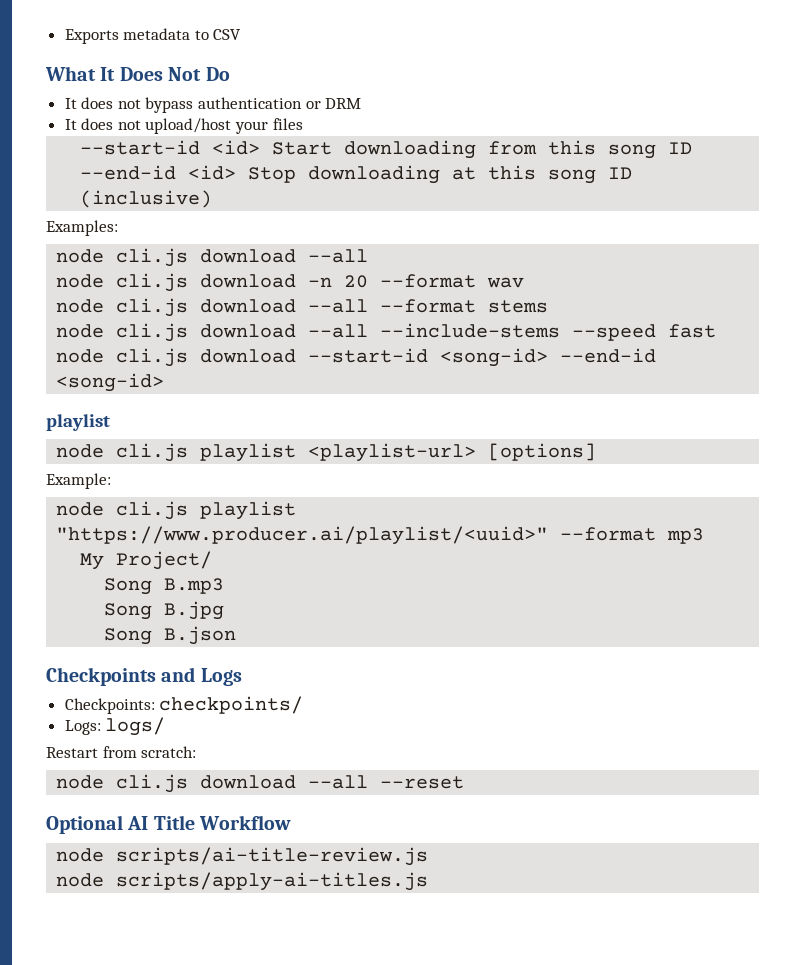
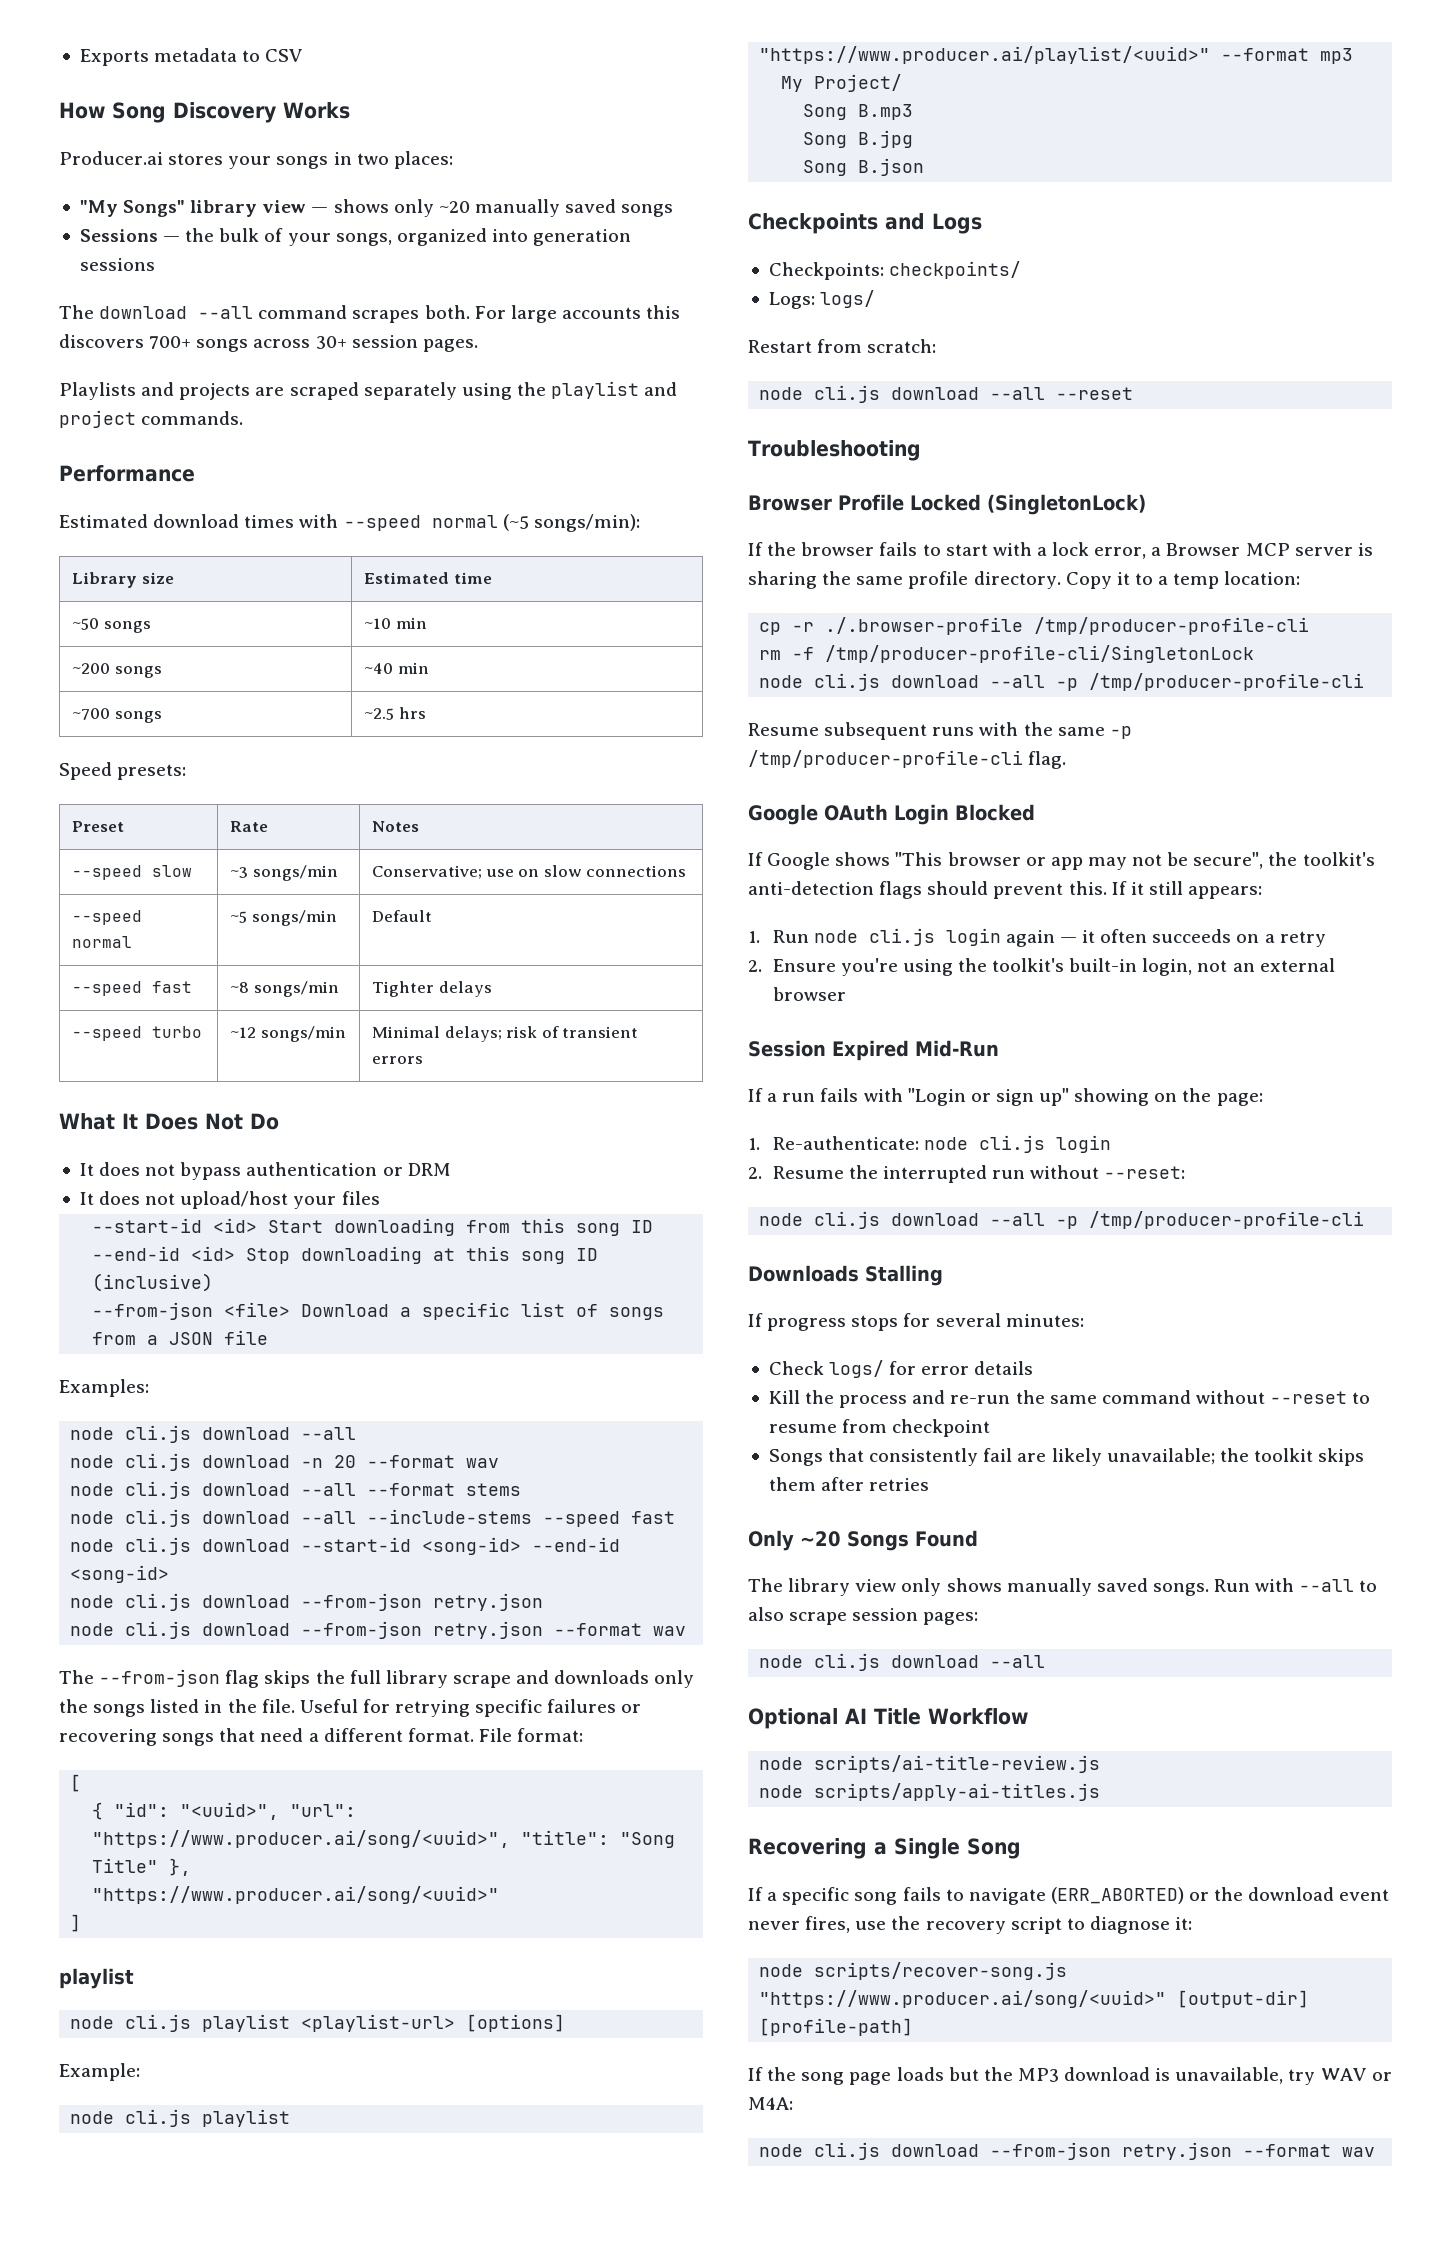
(242, 34) none -> [59,102,350,123] [59,151,453,169] [79,199,674,217] [79,228,632,246] [79,258,155,271] [59,305,681,323] [59,334,478,352] [59,381,678,400] [59,410,244,428] [59,465,195,482] [59,514,640,532] [72,572,174,588] [364,572,492,584] [72,618,151,633] [364,617,427,629] [72,663,162,678] [364,662,429,674] [72,708,162,723] [364,707,426,720] [59,762,187,780] [72,821,125,832] [230,821,269,832] [372,821,420,832] [72,865,193,880] [230,865,338,881] [372,865,687,879] [72,910,143,925] [72,936,133,948] [230,910,337,926] [372,910,433,922] [72,981,193,996] [230,981,339,997] [372,981,492,997] [72,1026,203,1041] [230,1026,346,1042] [372,1026,639,1042] [372,1056,424,1064] // How Song Discovery Works // Producer.ai stores your songs in two places: // "My Songs" library view — shows only ~20 manually saved songs // Sessions — the bulk of your songs, organized into generation sessions // The download --all command scrapes both. For large accounts this discovers 700+ songs across 30+ session pages. // Playlists and projects are scraped separately using the playlist and project commands. // Performance // Estimated download times with --speed normal (~5 songs/min): // Library size | Estimated time // ~50 songs | ~10 min // ~200 songs | ~40 min // ~700 songs | ~2.5 hrs // Speed presets: // Preset | Rate | Notes // --speed slow | ~3 songs/min | Conservative; use on slow connections // --speed normal | ~5 songs/min | Default // --speed fast | ~8 songs/min | Tighter delays // --speed turbo | ~12 songs/min | Minimal delays; risk of transient errors
(213, 199) none -> [92,1302,665,1320] [92,1330,269,1345] // --from-json <file> Download a specific list of songs from a JSON file
(165, 382) none -> [70,1593,544,1611] [70,1621,687,1639] [59,1669,695,1688] [59,1699,642,1717] [59,1728,584,1746] [70,1774,82,1792] [92,1802,357,1820] [92,1830,676,1848] [92,1858,192,1876] [92,1886,500,1904] [70,1914,82,1932] // node cli.js download --from-json retry.json // node cli.js download --from-json retry.json --format wav // The --from-json flag skips the full library scrape and downloads only the songs listed in the file. Useful for retrying specific failures or recovering songs that need a different format. File format: // [ // { "id": "<uuid>", "url": "https://www.producer.ai/song/<uuid>", "title": "Song Title" }, // "https://www.producer.ai/song/<uuid>" // ]
(465, 782) none -> [748,440,921,461] [748,494,1146,515] [748,542,1373,559] [748,571,1301,589] [759,617,1310,635] [759,645,1255,663] [759,673,1365,691] [748,722,1132,740] [748,750,1067,769] [748,804,1035,825] [748,852,1375,870] [748,881,1263,899] [748,928,1326,947] [748,958,1335,976] [772,987,846,1001] [748,1040,999,1061] [748,1088,1263,1106] [748,1135,1111,1153] [748,1165,1186,1183] [759,1211,1365,1229] [748,1265,943,1286] [748,1313,1084,1331] [768,1360,1034,1378] [768,1390,1371,1408] [768,1419,991,1437] [768,1448,1365,1466] [768,1477,930,1491] [748,1530,978,1551] [748,1578,1378,1596] [748,1607,979,1625] [759,1653,1046,1671] // Troubleshooting // Browser Profile Locked (SingletonLock) // If the browser fails to start with a lock error, a Browser MCP server is sharing the same profile directory. Copy it to a temp location: // cp -r ./.browser-profile /tmp/producer-profile-cli // rm -f /tmp/producer-profile-cli/SingletonLock // node cli.js download --all -p /tmp/producer-profile-cli // Resume subsequent runs with the same -p /tmp/producer-profile-cli flag. // Google OAuth Login Blocked // If Google shows "This browser or app may not be secure", the toolkit's anti-detection flags should prevent this. If it still appears: // 1. Run node cli.js login again — it often succeeds on a retry // 2. Ensure you're using the toolkit's built-in login, not an external browser // Session Expired Mid-Run // If a run fails with "Login or sign up" showing on the page: // 1. Re-authenticate: node cli.js login // 2. Resume the interrupted run without --reset: // node cli.js download --all -p /tmp/producer-profile-cli // Downloads Stalling // If progress stops for several minutes: // Check logs/ for error details // Kill the process and re-run the same command without --reset to resume from checkpoint // Songs that consistently fail are likely unavailable; the toolkit skips them after retries // Only ~20 Songs Found // The library view only shows manually saved songs. Run with --all to also scrape session pages: // node cli.js download --all
(429, 881) none -> [748,1838,1021,1859] [748,1887,1390,1905] [748,1916,1193,1934] [759,1962,1068,1980] [759,1990,1310,2008] [759,2018,914,2036] [748,2067,1392,2085] [748,2097,793,2110] [759,2142,1376,2160] // Recovering a Single Song // If a specific song fails to navigate (ERR_ABORTED) or the download event never fires, use the recovery script to diagnose it: // node scripts/recover-song.js "https://www.producer.ai/song/<uuid>" [output-dir] [profile-path] // If the song page loads but the MP3 download is unavailable, try WAV or M4A: // node cli.js download --from-json retry.json --format wav

